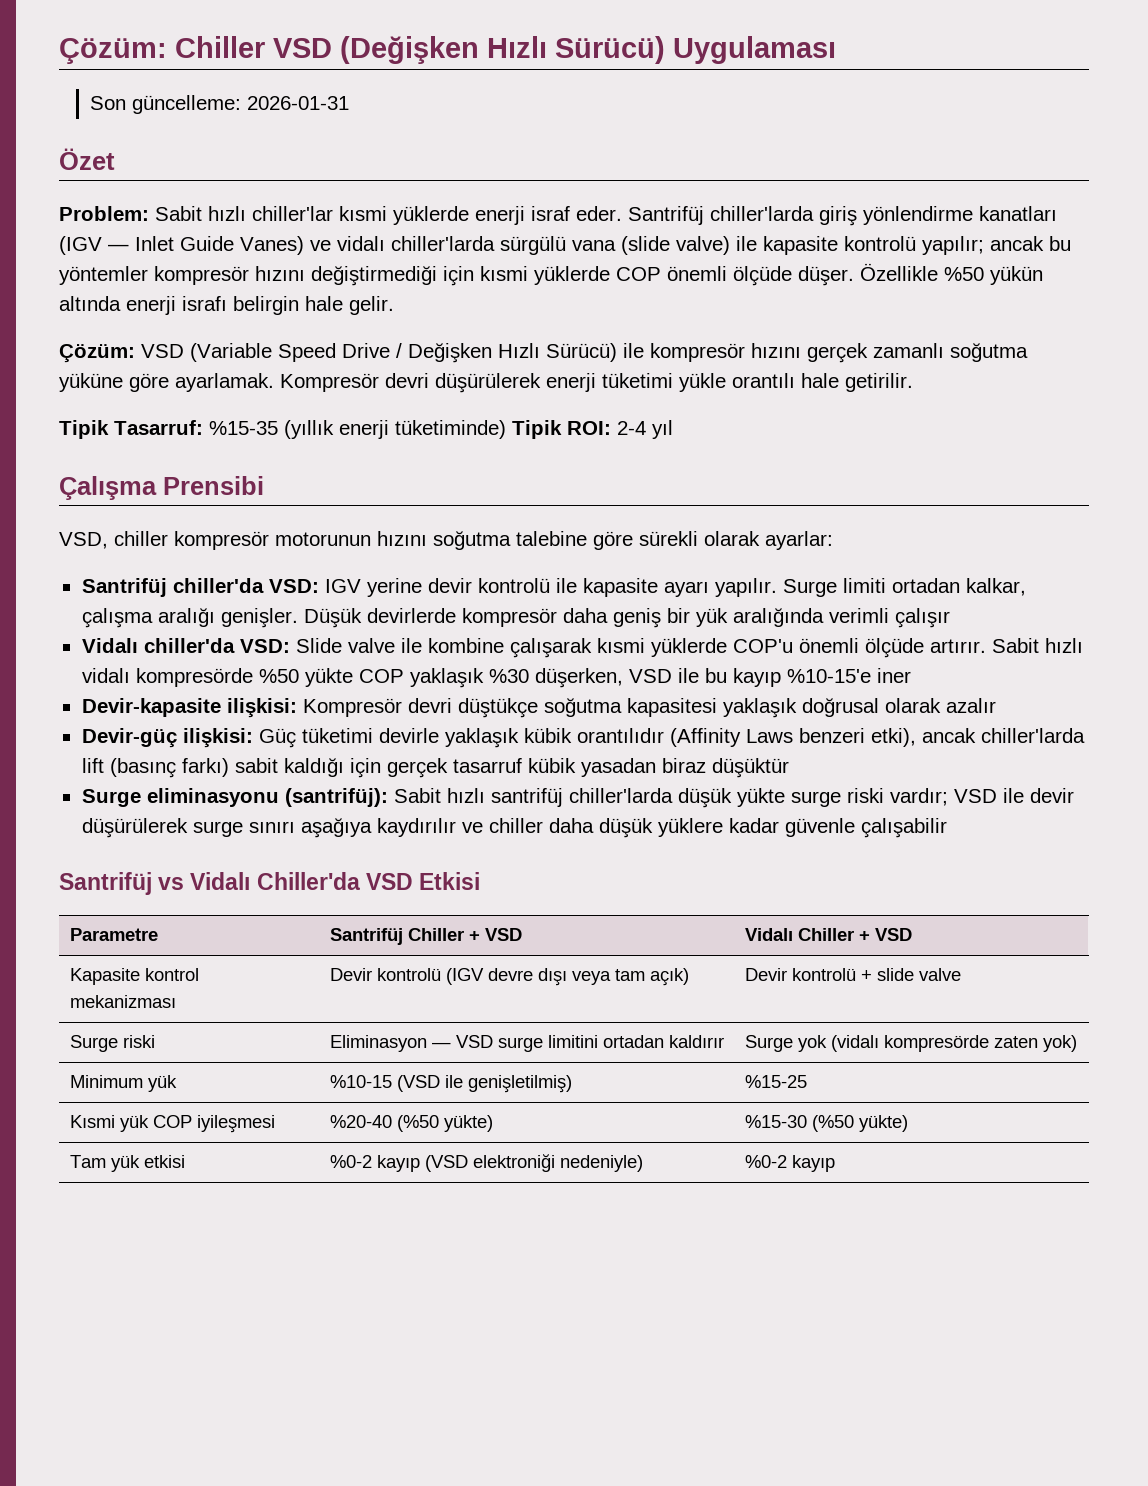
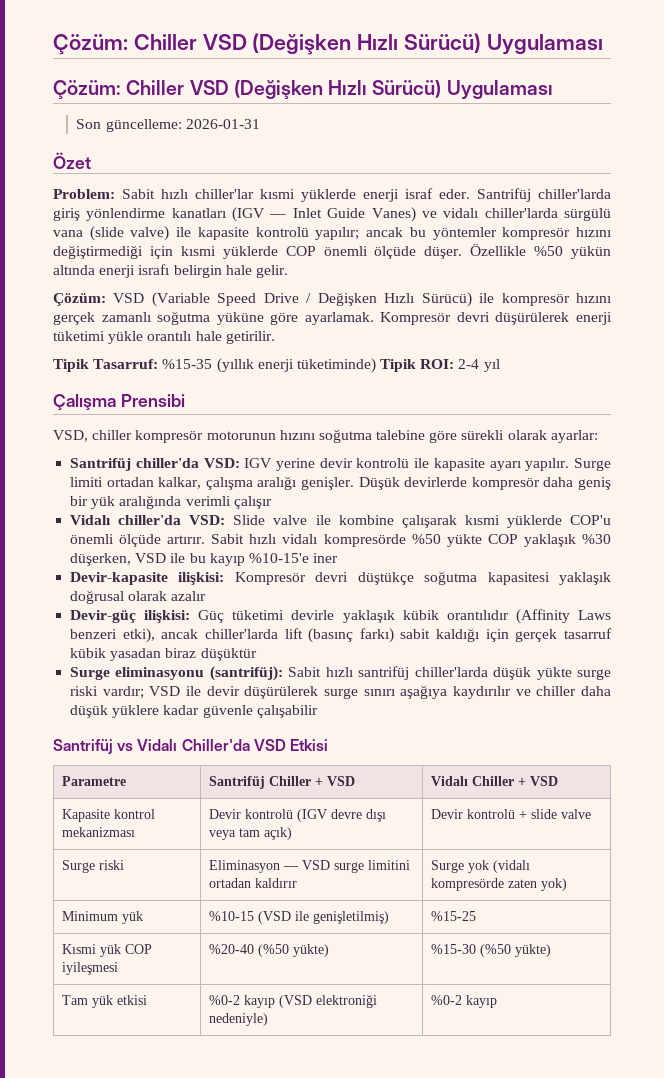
[59,36,836,64] Çözüm: Chiller VSD (Değişken Hızlı Sürücü) Uygulaması -> [53,33,603,55] [53,80,553,99] Çözüm: Chiller VSD (Değişken Hızlı Sürücü) Uygulaması // Çözüm: Chiller VSD (Değişken Hızlı Sürücü) Uygulaması

